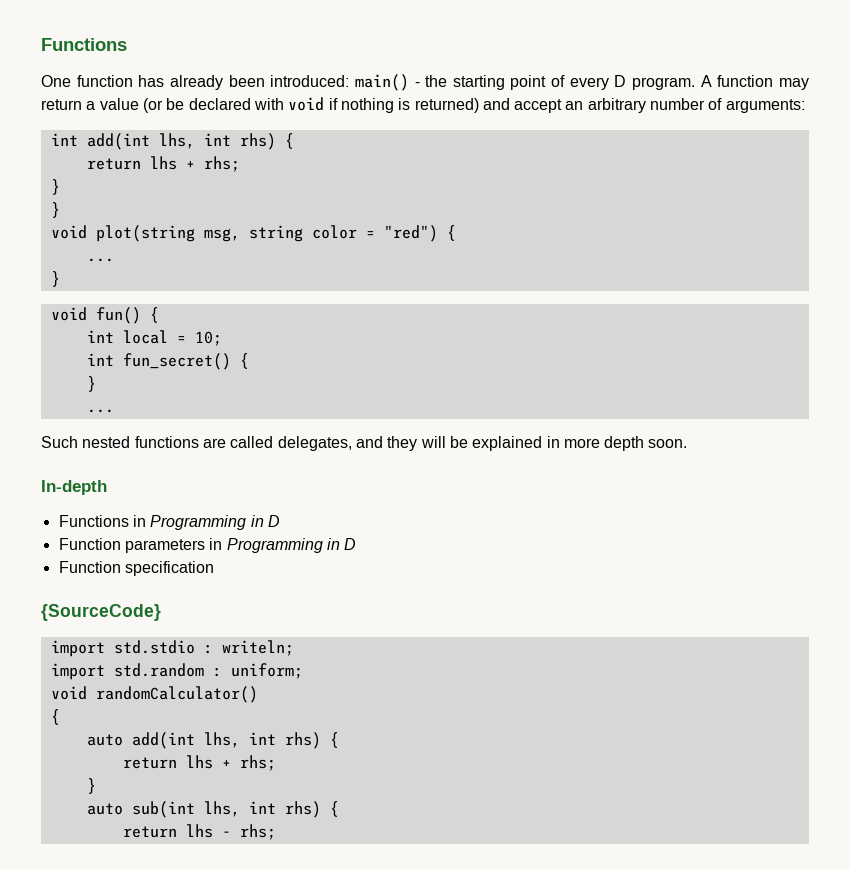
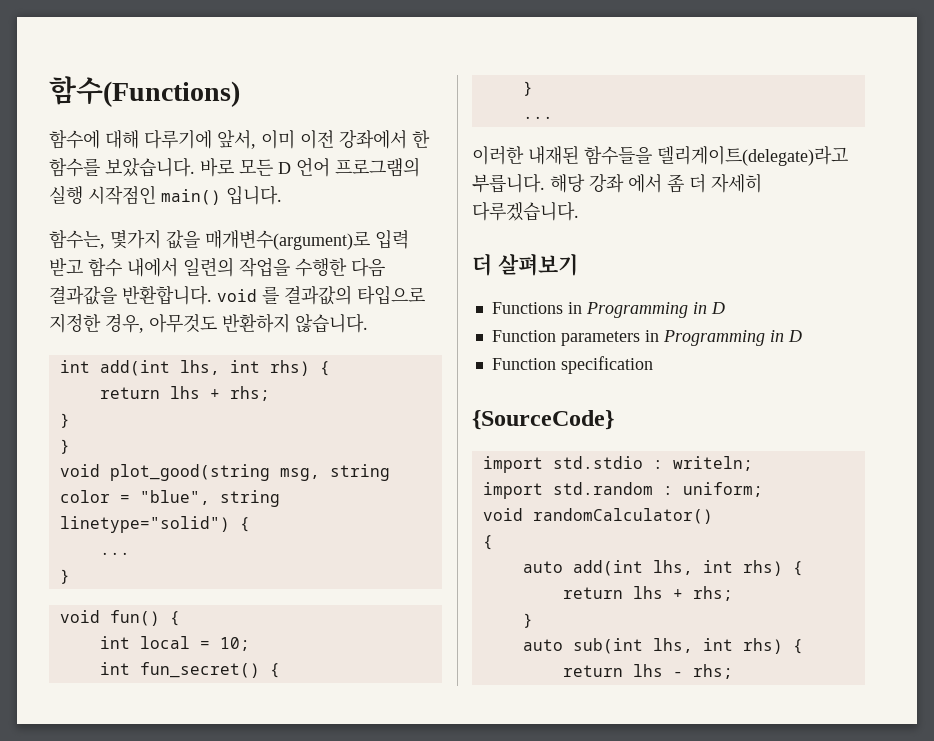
[41,38,127,51] [41,74,809,91] [41,97,805,113] Functions // One function has already been introduced: main() - the starting point of every D program. A function may return a value (or be declared with void if nothing is returned) and accept an arbitrary number of arguments: -> [49,76,240,107] [49,129,430,149] [49,157,420,177] [49,185,282,205] [49,229,409,250] [49,257,385,277] [49,285,425,305] [49,313,368,333] 함수(Functions) // 함수에 대해 다루기에 앞서, 이미 이전 강좌에서 한 함수를 보았습니다. 바로 모든 D 언어 프로그램의 실행 시작점인 main() 입니다. // 함수는, 몇가지 값을 매개변수(argument)로 입력 받고 함수 내에서 일련의 작업을 수행한 다음 결과값을 반환합니다. void 를 결과값의 타입으로 지정한 경우, 아무것도 반환하지 않습니다.
[95,225,195,242] plot(string -> [109,464,270,481] plot_good(string
[383,225,438,242] "red") -> [139,490,280,507] [59,516,230,533] "blue", string linetype="solid")
[41,436,688,451] [41,480,107,495] Such nested functions are called delegates, and they will be explained in more depth soon. // In-depth -> [472,146,848,166] [472,173,762,193] [472,201,579,221] [472,253,578,276] 이러한 내재된 함수들을 델리게이트(delegate)라고 부릅니다. 해당 강좌 에서 좀 더 자세히 다루겠습니다. // 더 살펴보기

